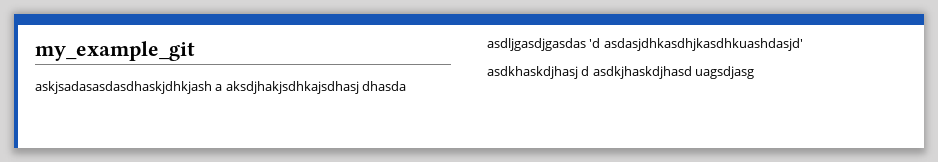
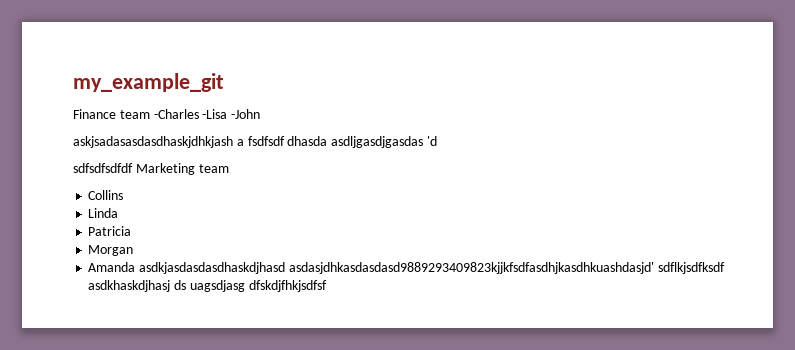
(195, 51) none -> [73,109,261,119] // Finance team -Charles -Lisa -John
[225,81,359,94] aksdjhakjsdhkajsdhasj -> [247,136,285,146] fsdfsdf
[603,38,803,51] [487,66,755,79] asdasjdhkasdhjkasdhkuashdasjd' // asdkhaskdjhasj d asdkjhaskdjhasd uagsdjasg -> [73,163,229,175] [88,190,124,200] [88,208,119,218] [88,226,132,236] [88,245,134,256] [88,262,725,274] [88,280,327,292] // sdfsdfsdfdf Marketing team // Collins // Linda // Patricia // Morgan // Amanda asdkjasdasdasdhaskdjhasd asdasjdhkasdasdasd9889293409823kjjkfsdfasdhjkasdhkuashdasjd' sdflkjsdfksdf asdkhaskdjhasj ds uagsdjasg dfskdjfhkjsdfsf

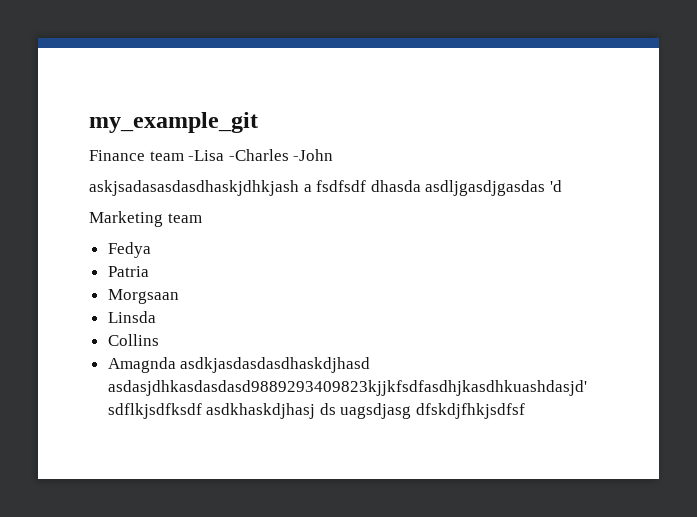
[153,109,228,119] -Charles -Lisa -> [188,149,289,161] -Lisa -Charles
[73,163,133,173] sdfsdfsdfdf -> (562, 186) none
[88,190,124,200] [88,208,119,218] [88,226,132,236] [88,245,134,256] [88,262,136,272] Collins // Linda // Patricia // Morgan // Amanda -> [107,242,151,258] [107,266,149,277] [107,289,179,304] [107,311,156,323] [107,334,159,346] [107,357,176,373] Fedya // Patria // Morgsaan // Linsda // Collins // Amagnda

